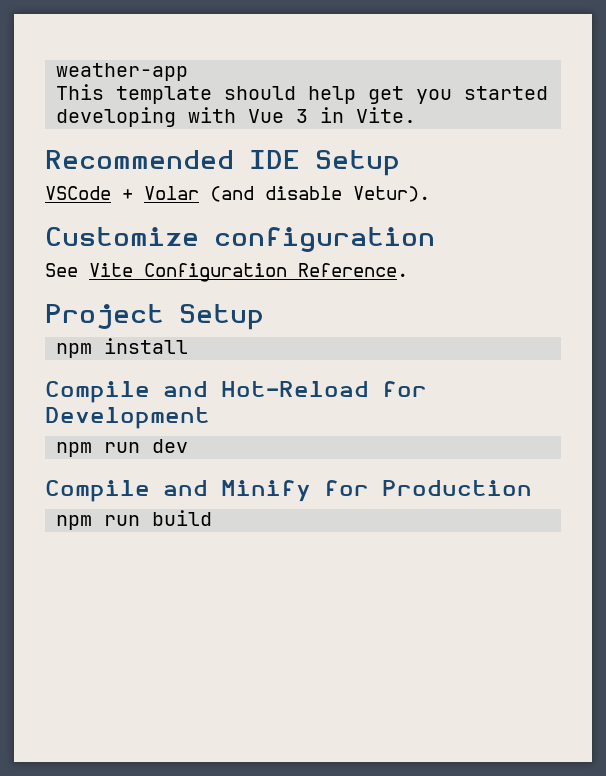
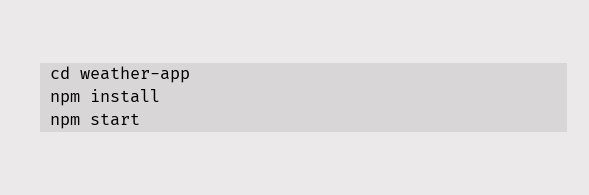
(56, 72) none -> [49,66,70,79] cd
[56,84,549,104] [56,107,417,127] [45,150,400,176] [45,186,430,202] [45,227,435,252] [45,263,408,282] [45,304,264,330] [56,338,189,358] [45,381,427,403] [45,407,210,429] [56,439,189,457] [45,480,532,502] [56,510,213,530] This template should help get you started developing with Vue 3 in Vite. // Recommended IDE Setup // VSCode + Volar (and disable Vetur). // Customize configuration // See Vite Configuration Reference. // Project Setup // npm install // Compile and Hot-Reload for Development // npm run dev // Compile and Minify for Production // npm run build -> [49,89,160,106] [49,113,140,129] npm install // npm start

